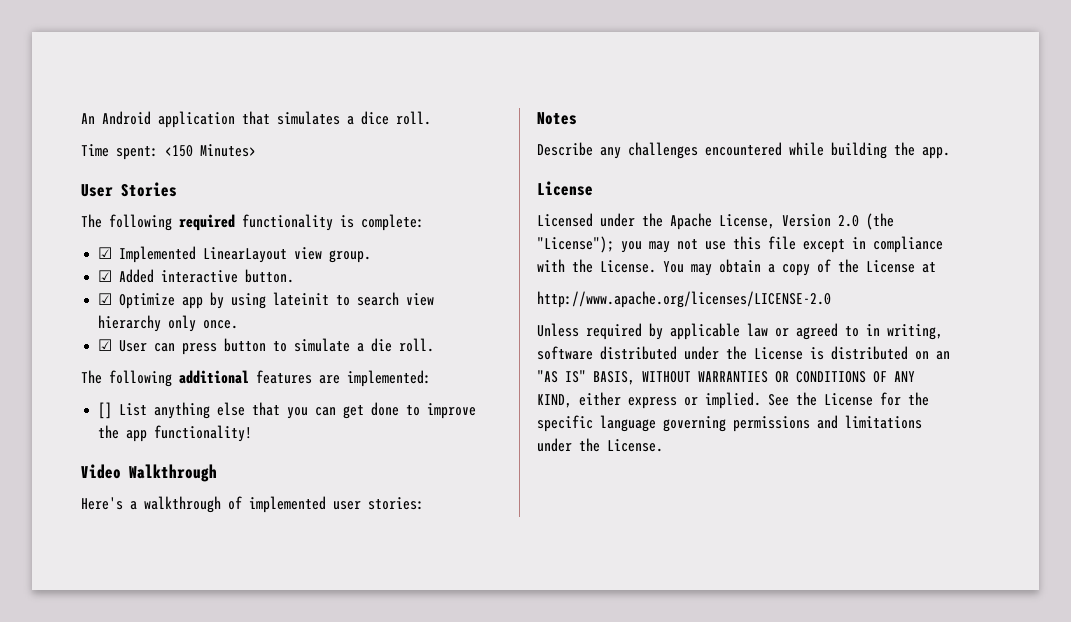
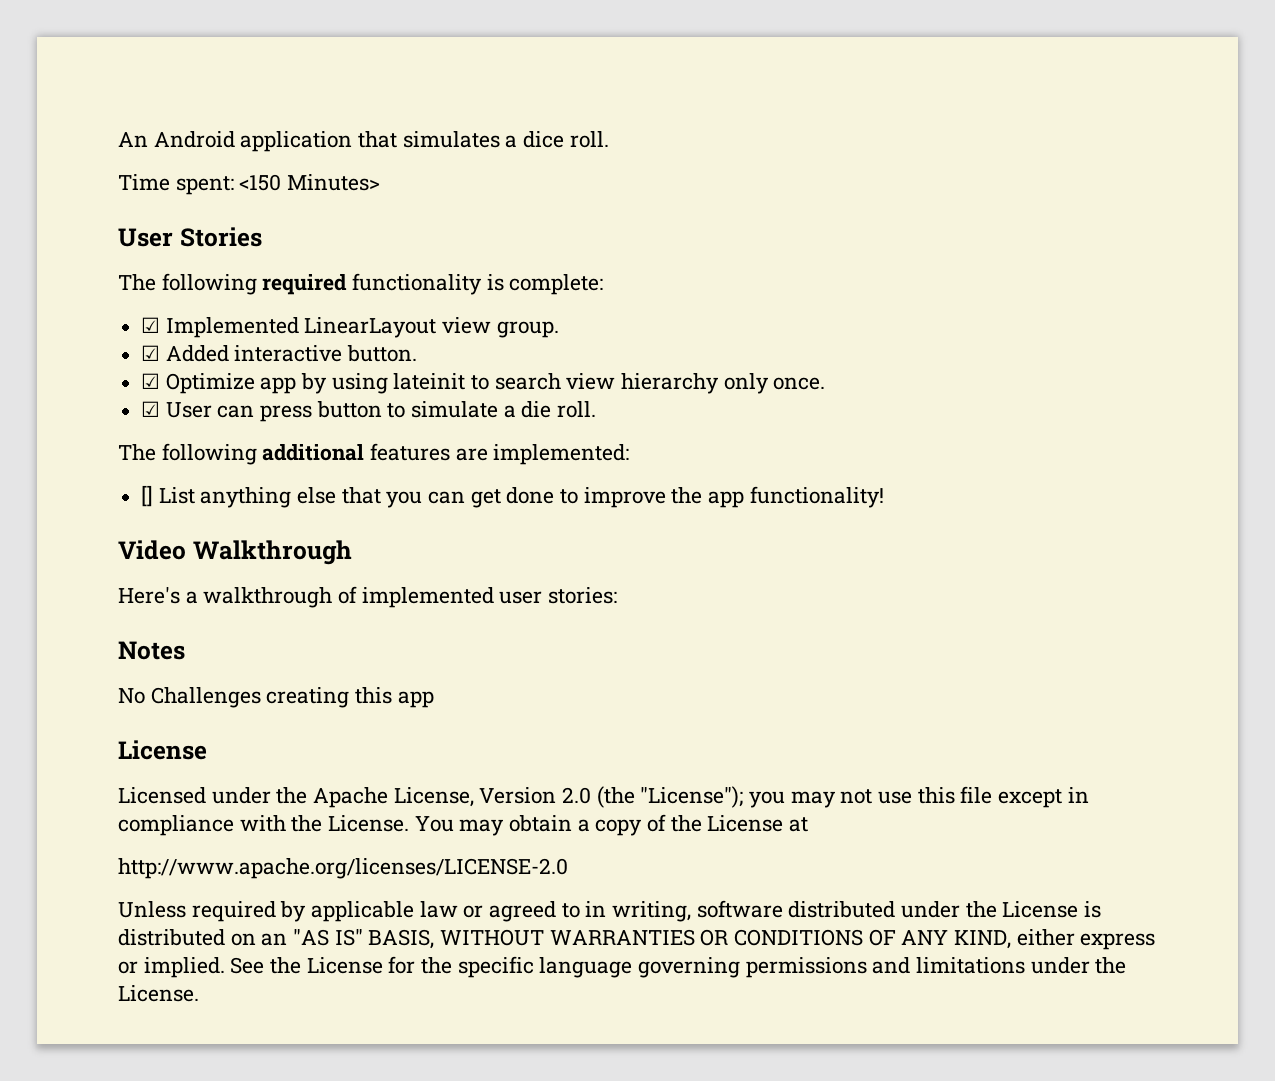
[537,142,950,159] Describe any challenges encountered while building the app. -> [118,687,434,708] No Challenges creating this app

